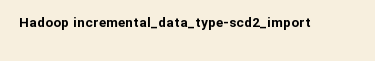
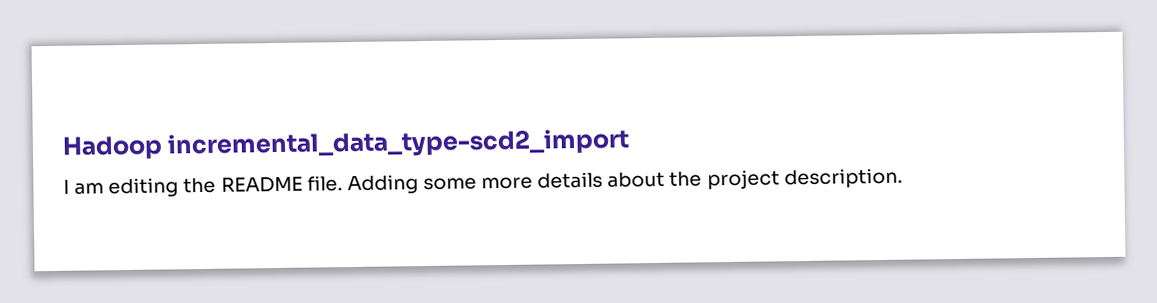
(311, 23) none -> [63,167,903,198] // I am editing the README file. Adding some more details about the project description.

